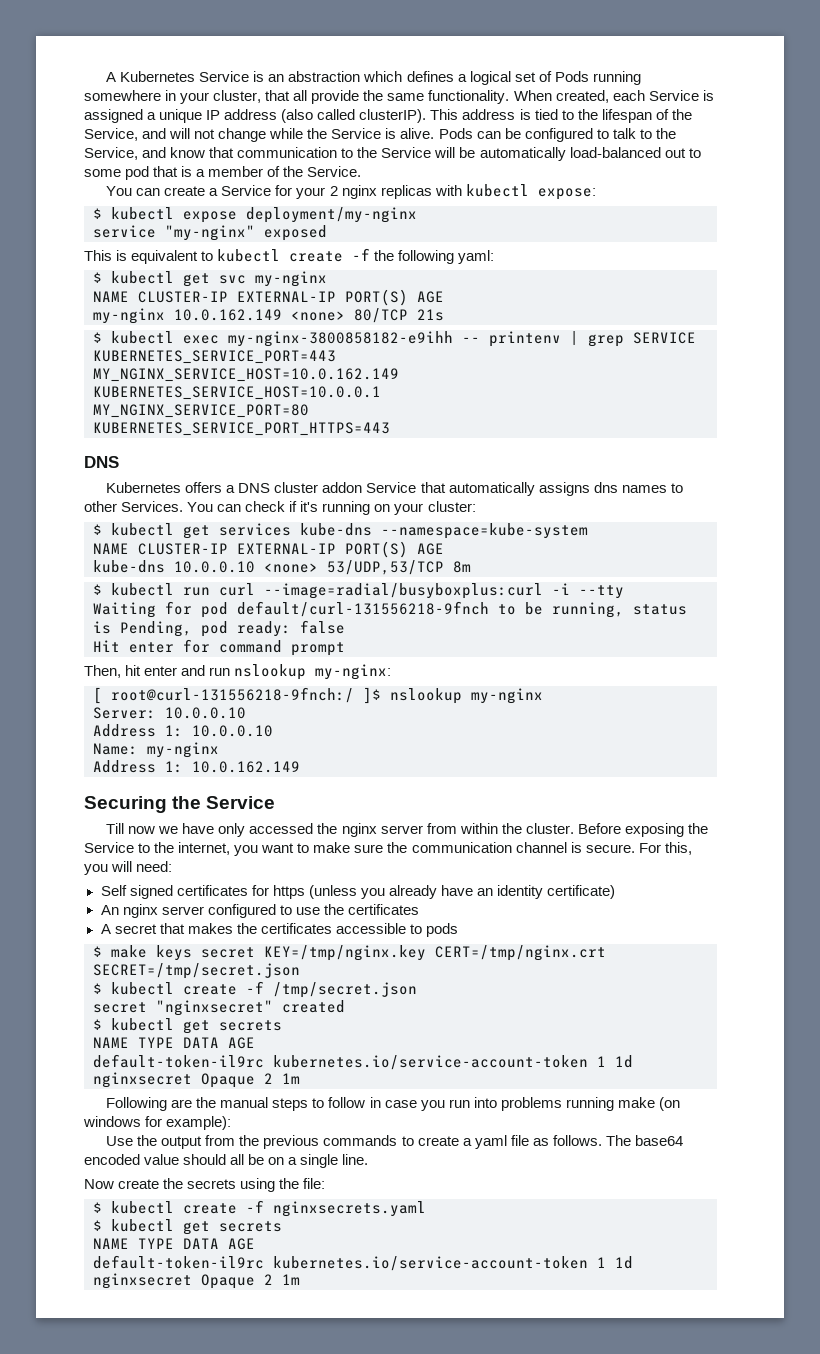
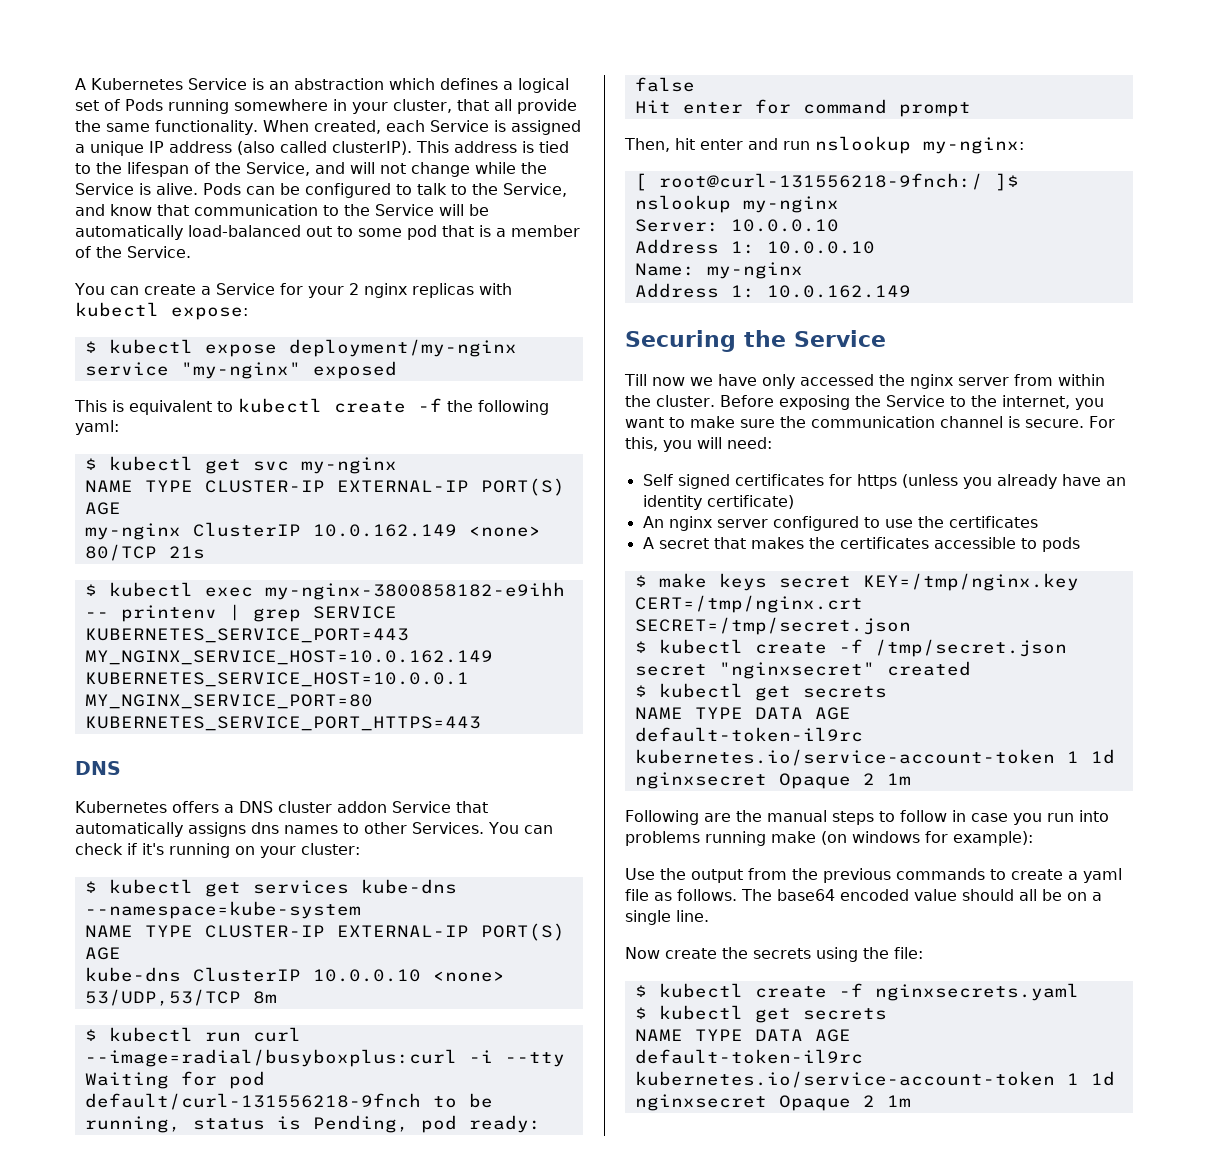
(129, 296) none -> [144,480,193,492] TYPE
(165, 316) none -> [192,522,301,537] ClusterIP
(129, 548) none -> [144,925,193,937] TYPE
(165, 566) none -> [192,967,301,982] ClusterIP

